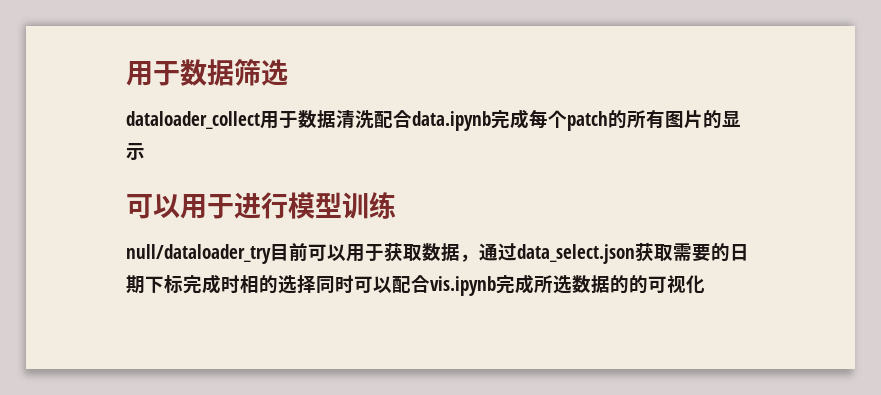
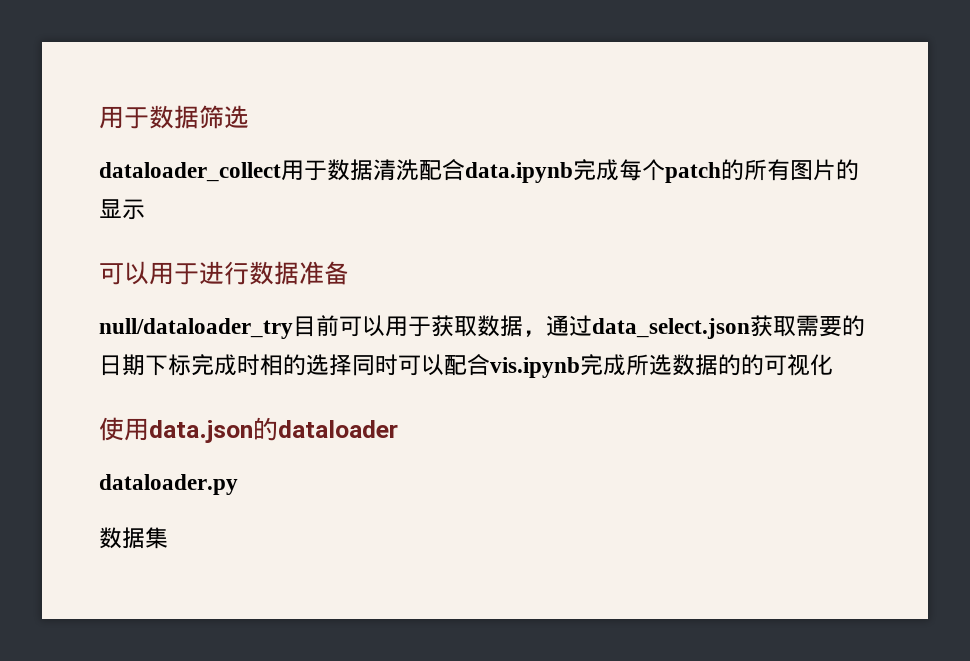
[288,192,396,219] 模型训练 -> [249,261,349,285] 数据准备
(705, 284) none -> [99,417,398,443] [99,474,238,495] [99,527,168,549] // 使用data.json的dataloader // dataloader.py // 数据集

